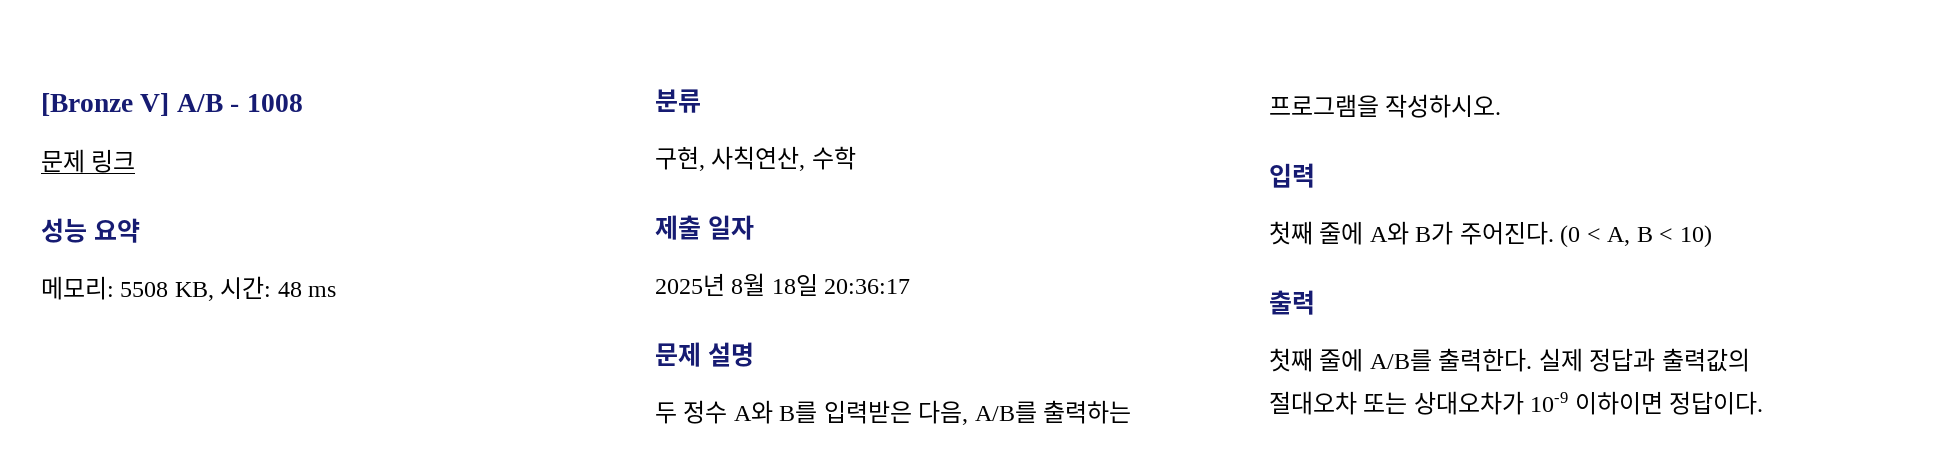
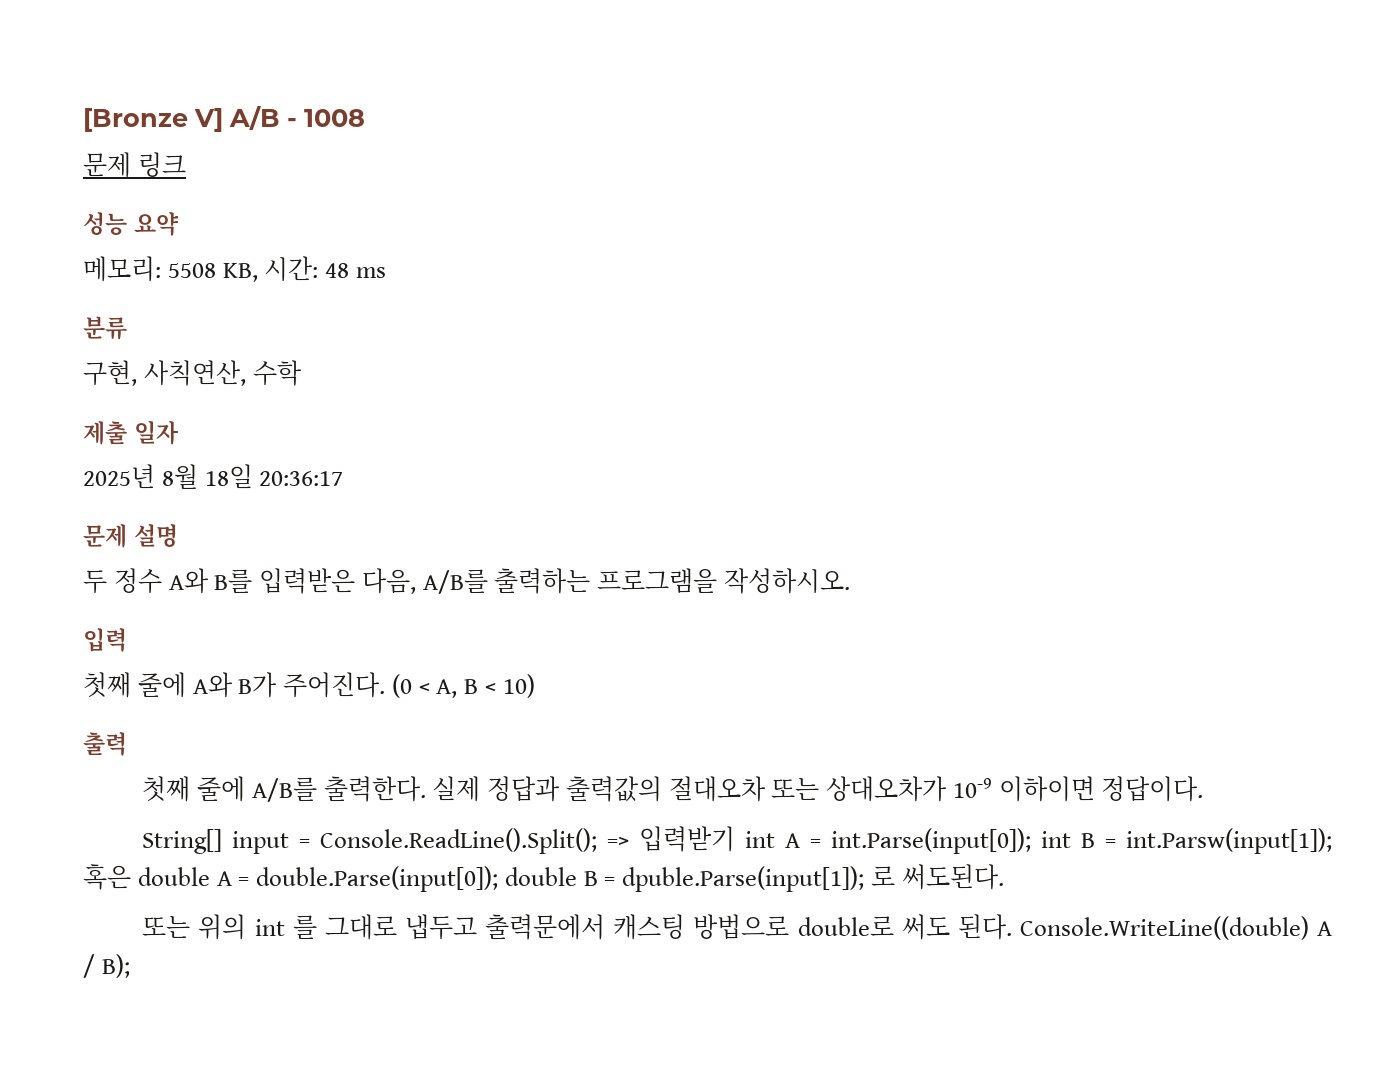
(1764, 403) none -> [142,826,1333,854] [83,864,1004,892] [142,914,1333,940] [83,954,130,978] // String[] input = Console.ReadLine().Split(); => 입력받기 int A = int.Parse(input[0]); int B = int.Parsw(input[1]); 혹은 double A = double.Parse(input[0]); double B = dpuble.Parse(input[1]); 로 써도된다. // 또는 위의 int 를 그대로 냅두고 출력문에서 캐스팅 방법으로 double로 써도 된다. Console.WriteLine((double) A / B);

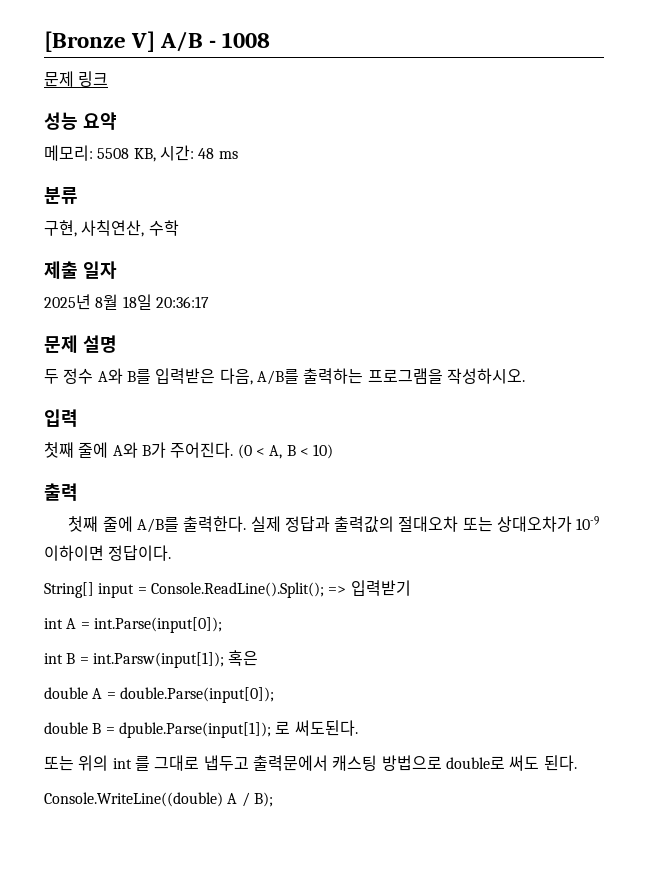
(736, 839) none -> (411, 588) //
(1032, 841) none -> (222, 625) //
(131, 877) none -> (259, 658) //
(498, 879) none -> (274, 695) //
(1012, 927) none -> (577, 763) //

